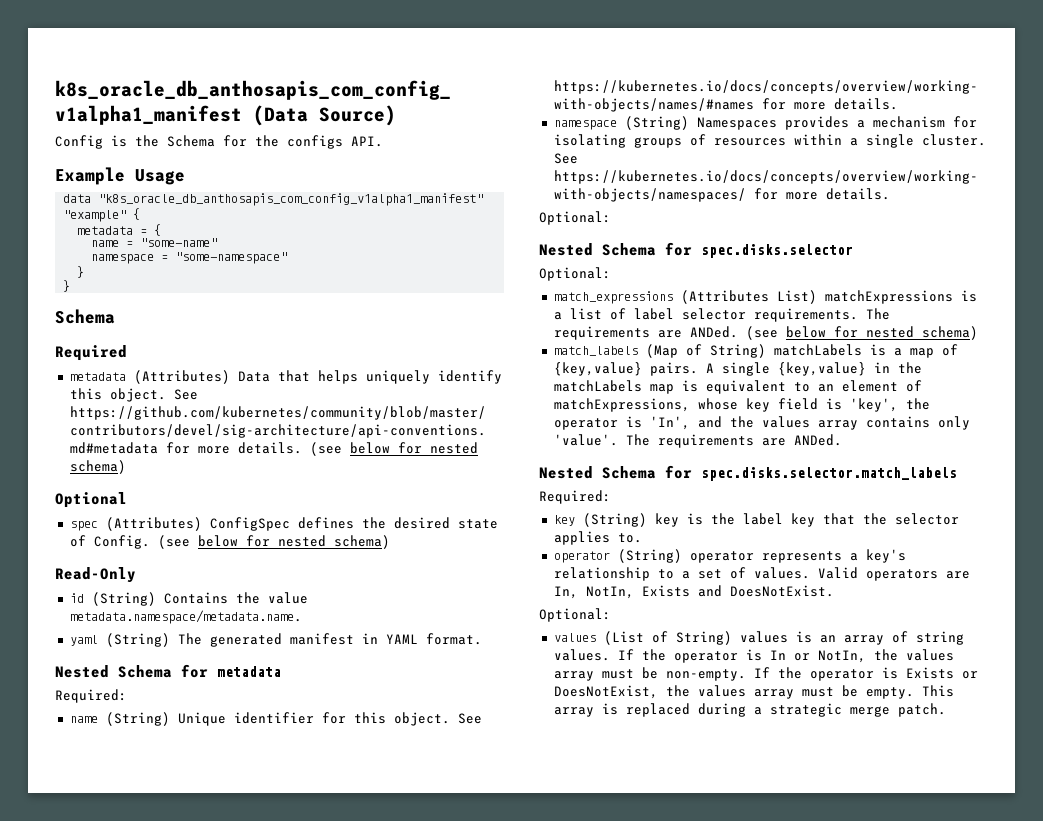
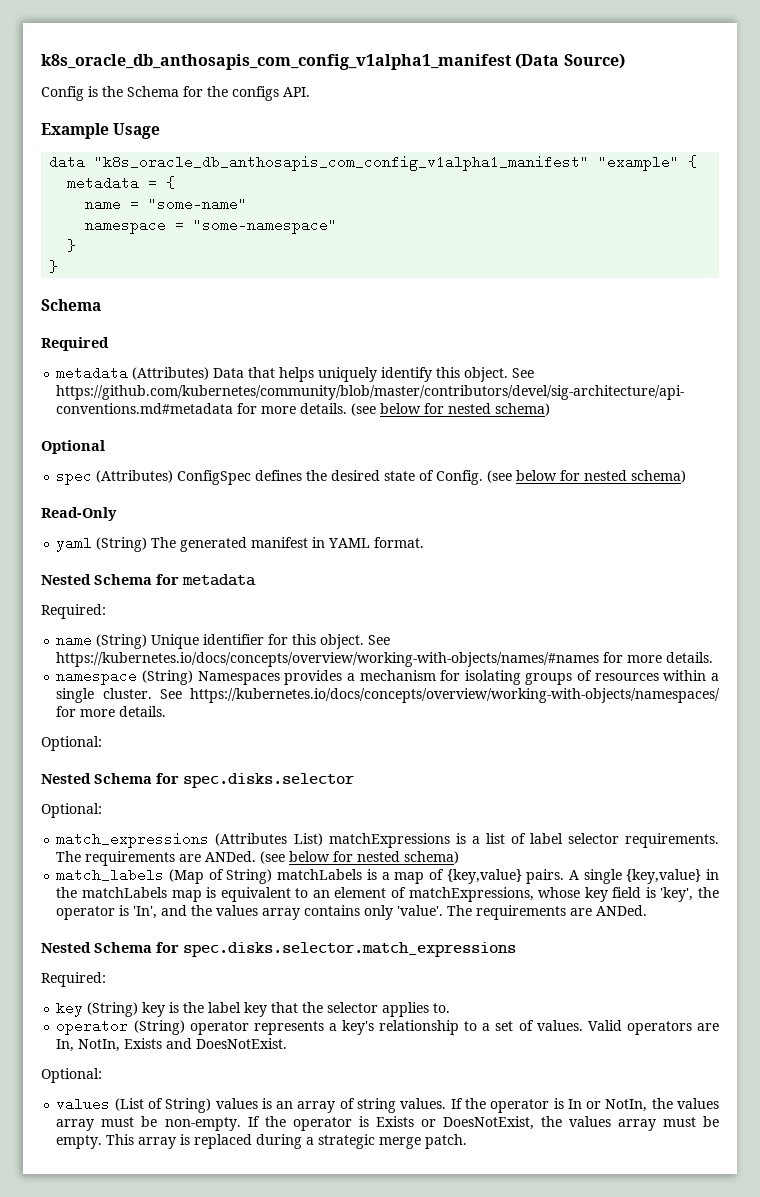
[69,592,308,606] [69,610,302,624] // id (String) Contains the value metadata.namespace/metadata.name. -> (117, 514) none
[701,467,957,481] spec.disks.selector.match_labels -> [183,942,516,957] spec.disks.selector.match_expressions

